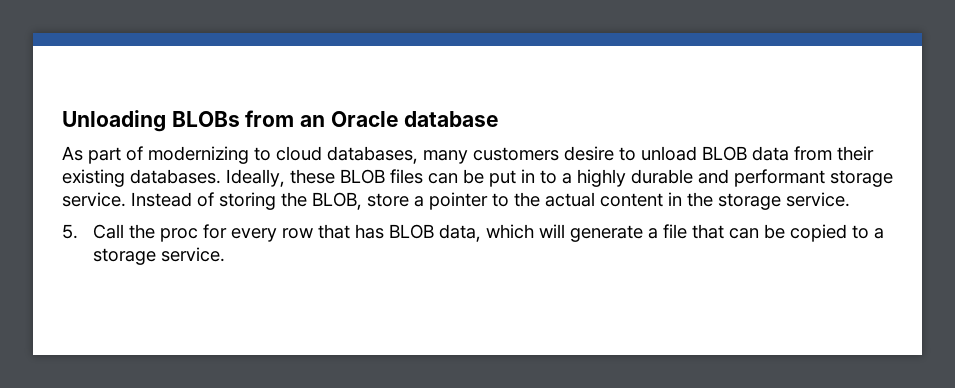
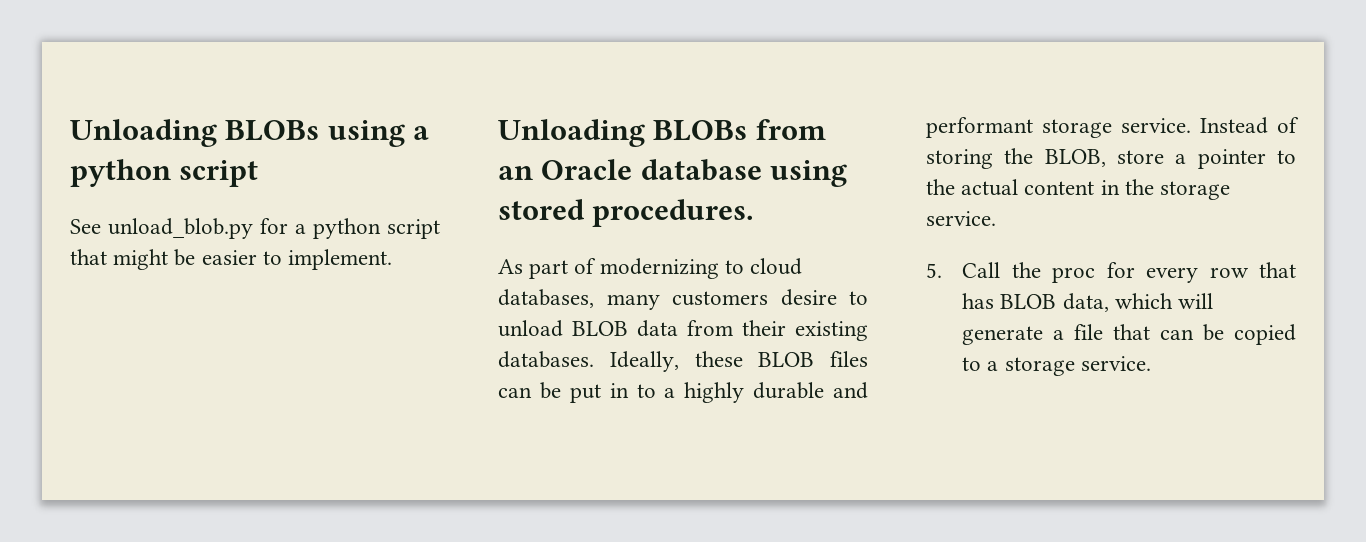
[62,110,240,132] Unloading BLOBs -> [70,119,430,147] [70,159,259,187] [70,218,440,239] [70,249,393,270] [498,119,748,147] Unloading BLOBs using a python script // See unload_blob.py for a python script that might be easier to implement. // Unloading BLOBs
(500, 119) none -> [770,160,848,187] [498,199,755,227] using stored procedures.

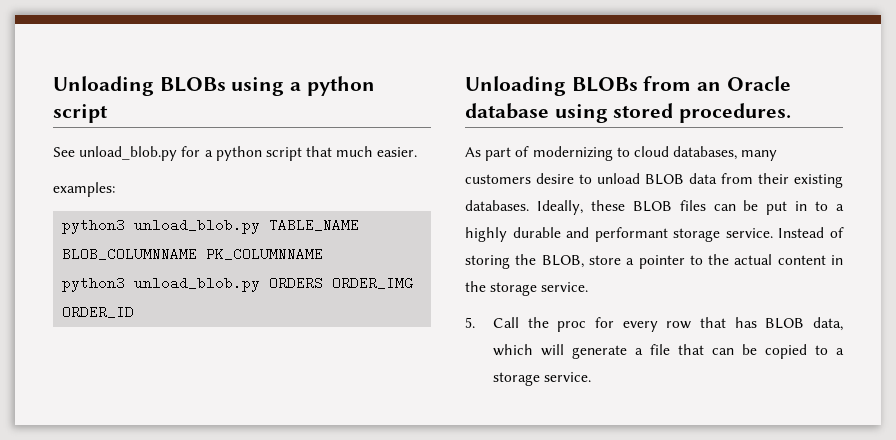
[113,249,393,270] might be easier to implement. -> [336,146,418,157] [53,182,115,197] [62,218,360,234] [62,247,324,261] [62,276,414,292] [62,305,135,319] much easier. // examples: // python3 unload_blob.py TABLE_NAME BLOB_COLUMNNAME PK_COLUMNNAME // python3 unload_blob.py ORDERS ORDER_IMG ORDER_ID

